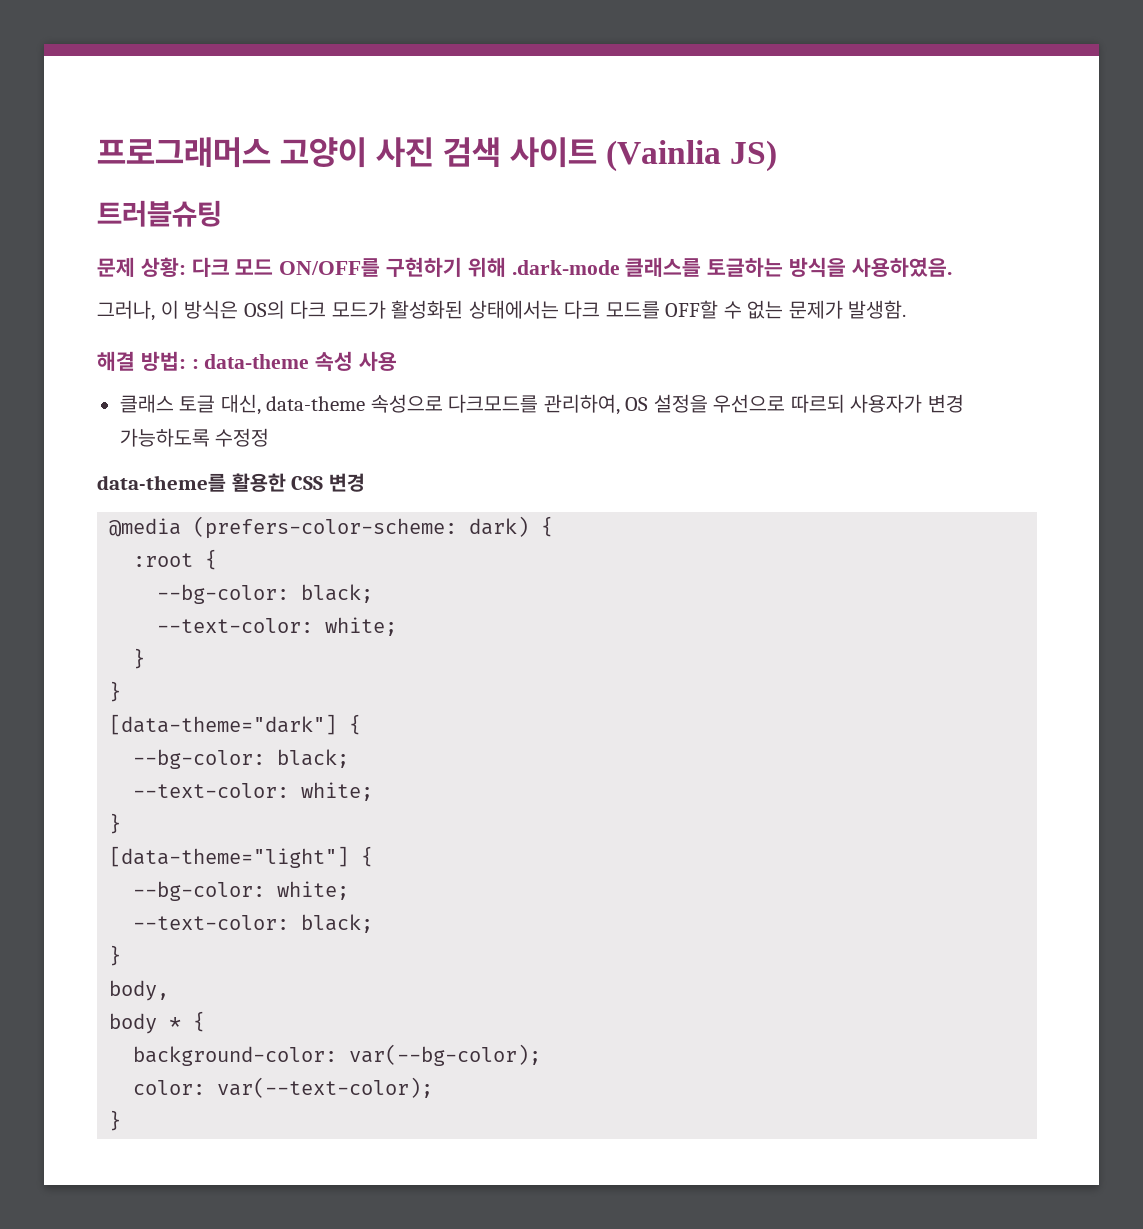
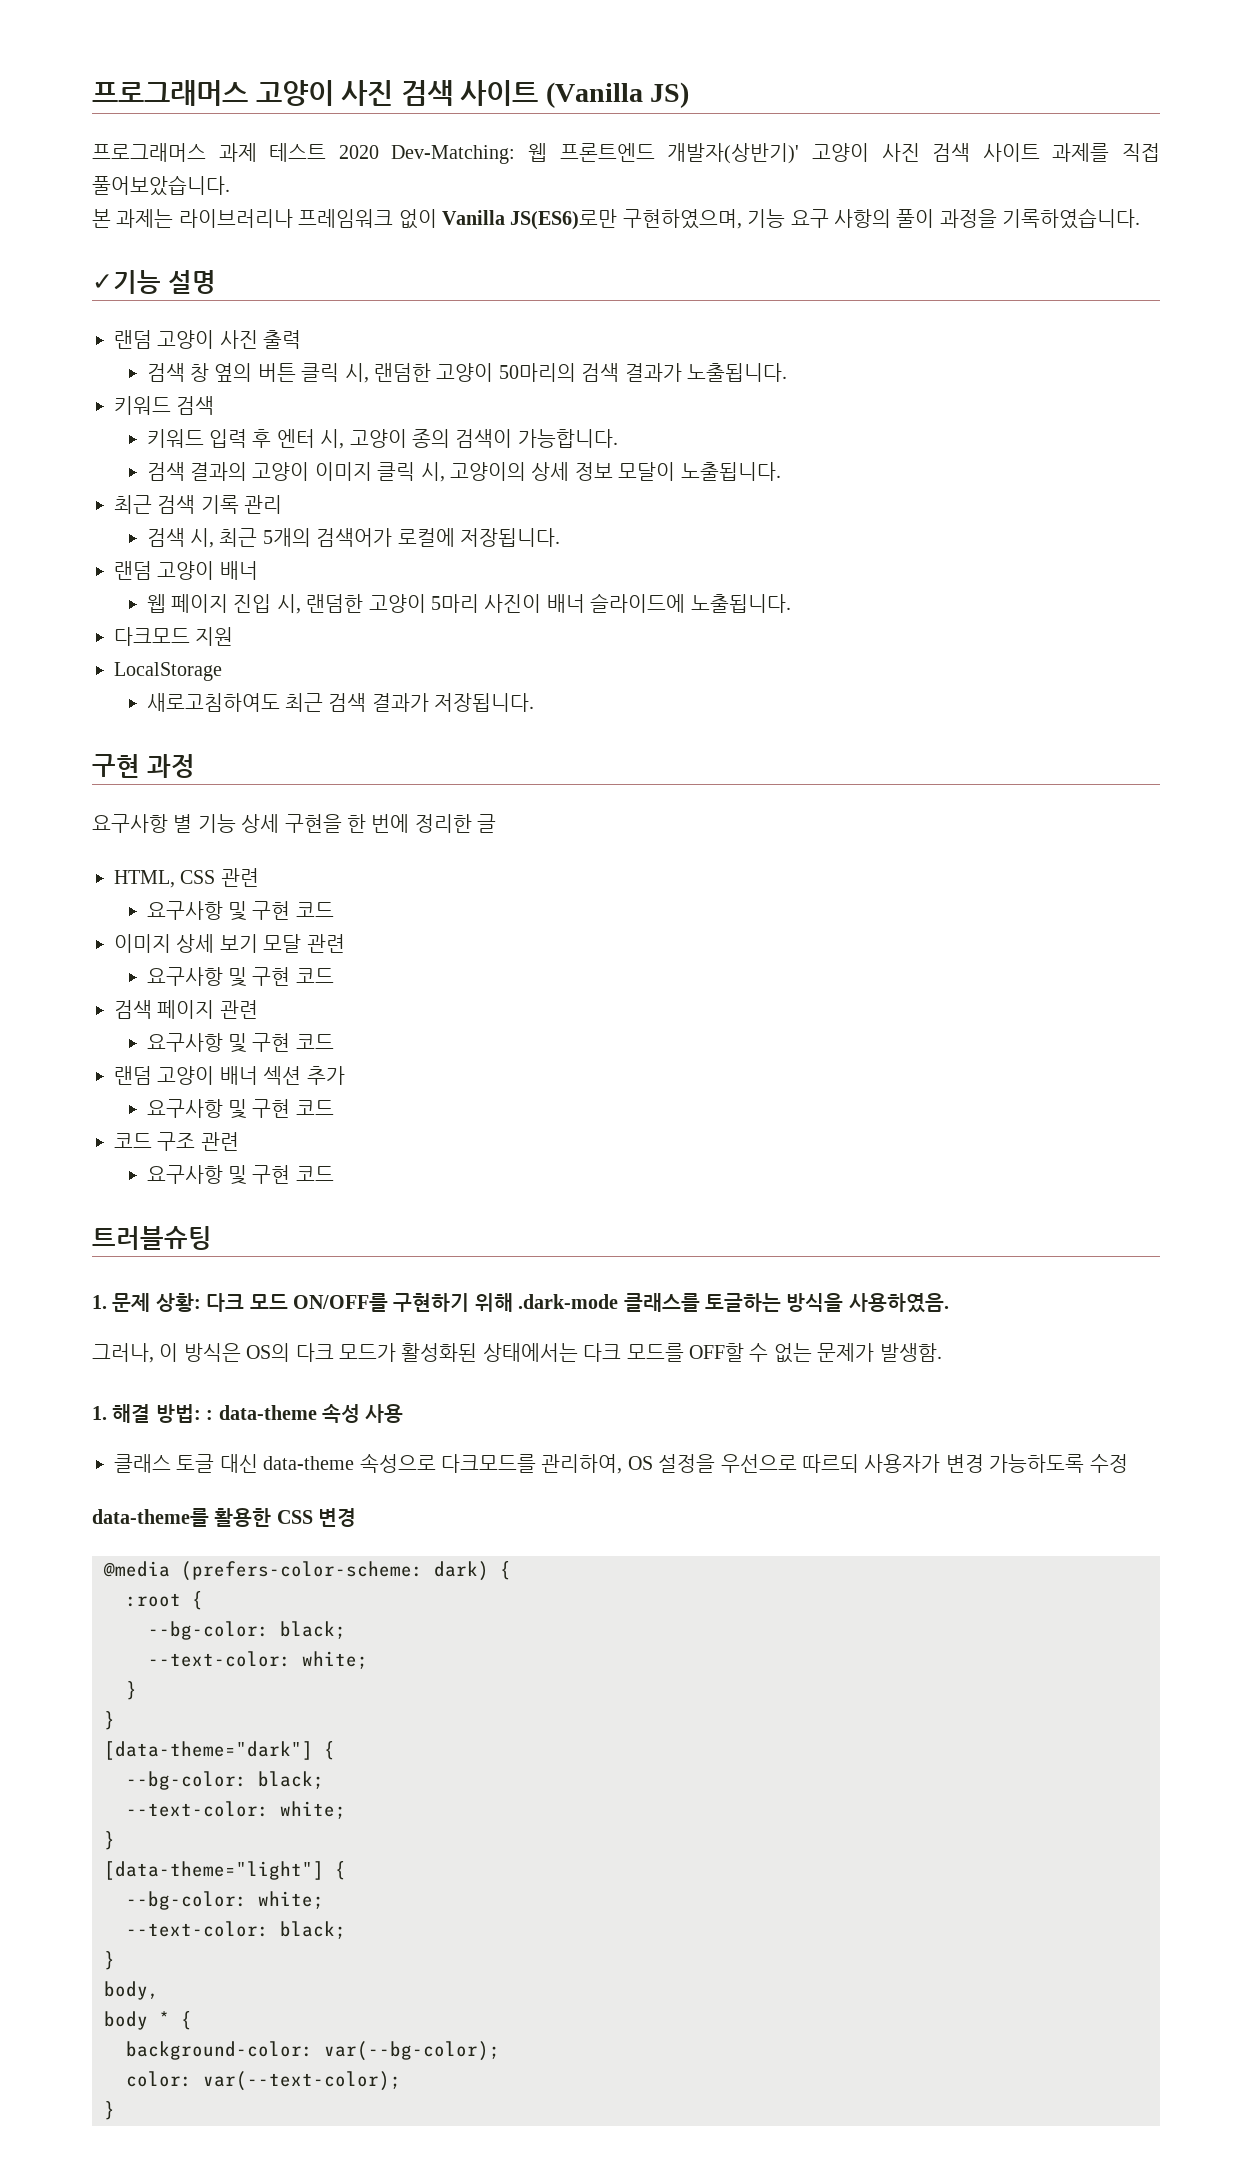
[606,140,722,172] (Vainlia -> [545,82,643,108] (Vanilla
(778, 156) none -> [92,143,1161,164] [92,175,230,196] [92,208,1141,230] [92,270,216,294] [114,330,302,349] [146,363,788,383] [114,396,215,415] [146,429,618,449] [146,462,781,482] [114,495,283,514] [146,528,561,548] [114,561,258,580] [146,593,791,614] [114,627,234,646] [114,662,222,681] [146,693,535,712] [92,754,195,778] [92,814,497,833] [114,868,259,888] [146,901,334,921] [114,934,345,953] [146,967,334,987] [114,1000,258,1019] [146,1033,334,1053] [114,1066,345,1085] [146,1099,334,1119] [114,1132,239,1151] [146,1165,334,1185] // 프로그래머스 과제 테스트 2020 Dev-Matching: 웹 프론트엔드 개발자(상반기)' 고양이 사진 검색 사이트 과제를 직접 풀어보았습니다. // 본 과제는 라이브러리나 프레임워크 없이 Vanilla JS(ES6)로만 구현하였으며, 기능 요구 사항의 풀이 과정을 기록하였습니다. // ✓기능 설명 // 랜덤 고양이 사진 출력 // 검색 창 옆의 버튼 클릭 시, 랜덤한 고양이 50마리의 검색 결과가 노출됩니다. // 키워드 검색 // 키워드 입력 후 엔터 시, 고양이 종의 검색이 가능합니다. // 검색 결과의 고양이 이미지 클릭 시, 고양이의 상세 정보 모달이 노출됩니다. // 최근 검색 기록 관리 // 검색 시, 최근 5개의 검색어가 로컬에 저장됩니다. // 랜덤 고양이 배너 // 웹 페이지 진입 시, 랜덤한 고양이 5마리 사진이 배너 슬라이드에 노출됩니다. // 다크모드 지원 // LocalStorage // 새로고침하여도 최근 검색 결과가 저장됩니다. // 구현 과정 // 요구사항 별 기능 상세 구현을 한 번에 정리한 글 // HTML, CSS 관련 // 요구사항 및 구현 코드 // 이미지 상세 보기 모달 관련 // 요구사항 및 구현 코드 // 검색 페이지 관련 // 요구사항 및 구현 코드 // 랜덤 고양이 배너 섹션 추가 // 요구사항 및 구현 코드 // 코드 구조 관련 // 요구사항 및 구현 코드
(222, 213) none -> [92,1295,107,1309] 1.
(907, 309) none -> [92,1406,107,1420] 1.
[220,394,261,415] 대신, -> [219,1454,258,1473] 대신
[215,428,270,447] 수정정 -> [1089,1454,1128,1473] 수정

